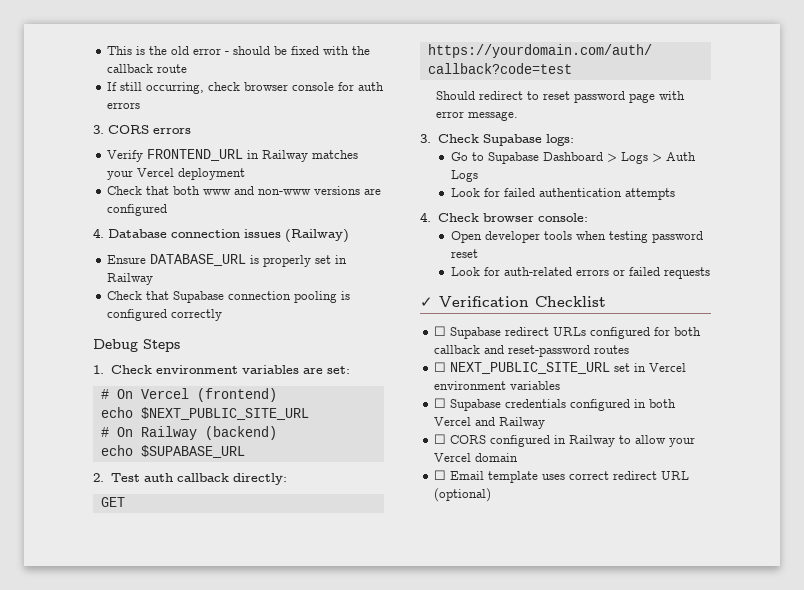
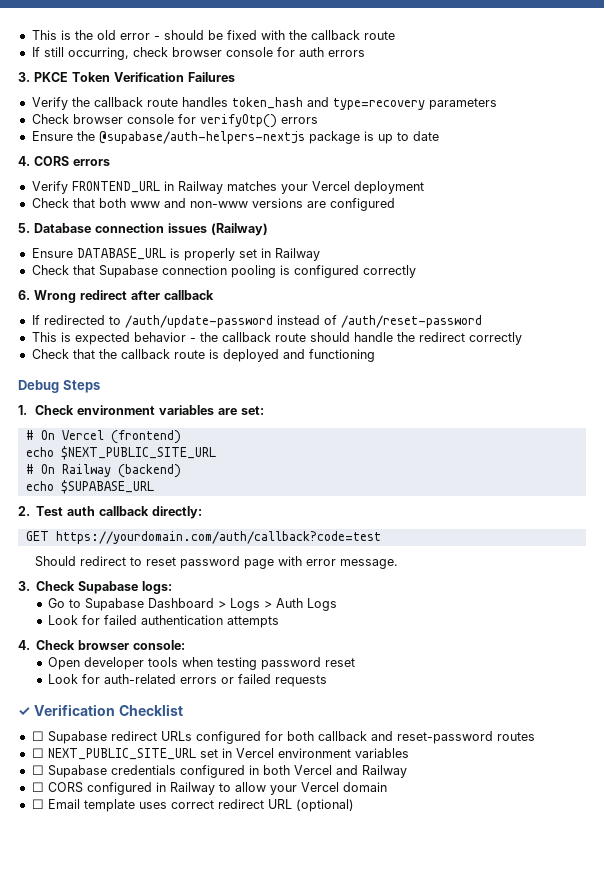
(104, 129) none -> [34,72,235,82] [31,97,497,110] [31,114,318,128] [31,131,439,144] [18,156,30,166] PKCE Token Verification Failures // Verify the callback route handles token_hash and type=recovery parameters // Check browser console for verifyOtp() errors // Ensure the @supabase/auth-helpers-nextjs package is up to date // 4.
[93,228,104,238] 4. -> [18,223,30,233] 5.
(223, 315) none -> [18,290,214,303] [31,315,482,328] [31,332,522,345] [31,349,375,362] // 6. Wrong redirect after callback // If redirected to /auth/update-password instead of /auth/reset-password // This is expected behavior - the callback route should handle the redirect correctly // Check that the callback route is deployed and functioning

